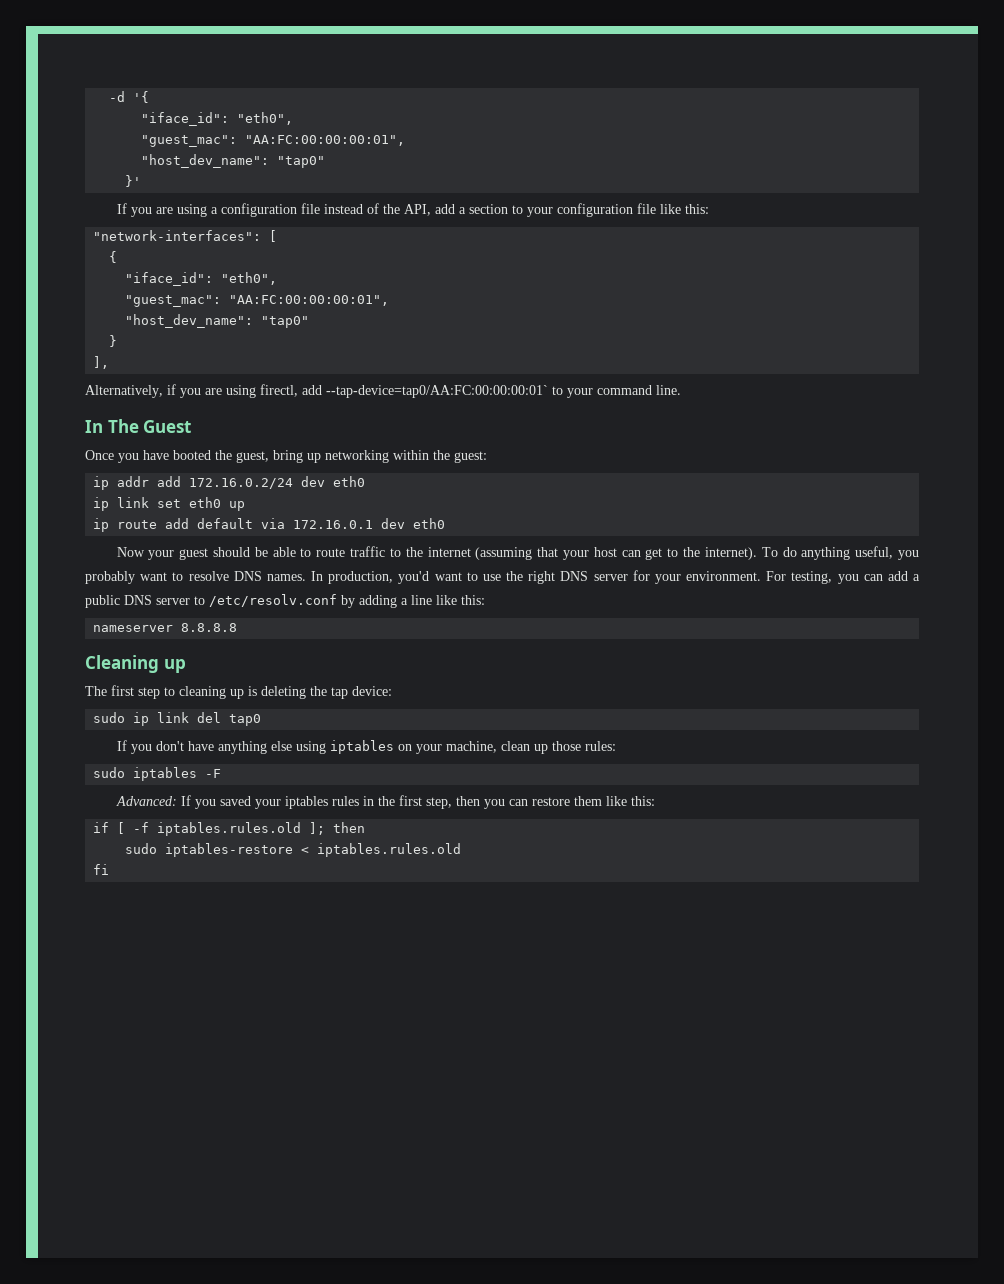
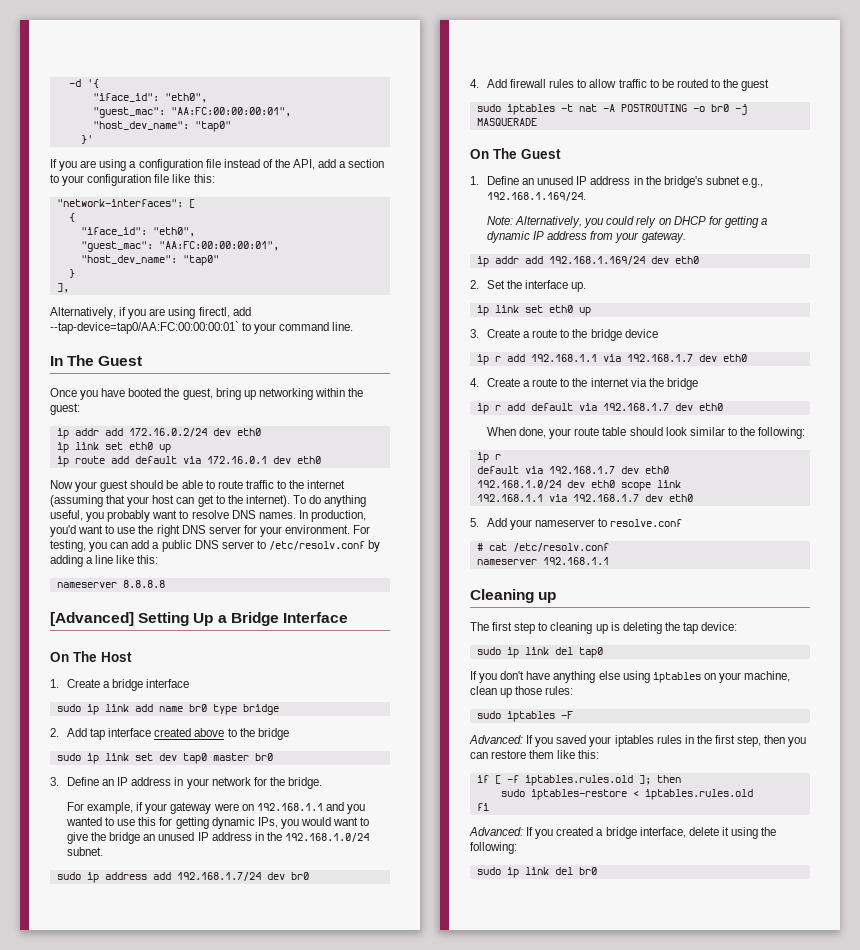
(238, 627) none -> [50,612,348,626] [50,651,132,662] [50,679,190,691] [56,704,279,715] [50,728,289,740] [56,753,273,764] [50,777,322,789] [67,802,365,814] [66,817,370,829] [67,832,369,844] [67,847,104,856] [56,872,309,883] [470,79,770,91] [476,104,747,115] [476,118,537,126] [470,148,561,159] [470,176,763,188] [487,192,587,201] [487,216,767,228] [487,231,686,243] [476,256,699,267] [470,280,587,292] [476,305,591,316] [470,329,658,341] [476,354,747,365] [470,378,698,390] [476,403,723,414] [487,427,806,439] [476,452,501,463] [476,466,669,474] [476,480,681,491] [476,494,693,502] [470,518,683,530] [476,543,609,552] [476,557,609,565] // [Advanced] Setting Up a Bridge Interface // On The Host // 1. Create a bridge interface // sudo ip link add name br0 type bridge // 2. Add tap interface created above to the bridge // sudo ip link set dev tap0 master br0 // 3. Define an IP address in your network for the bridge. // For example, if your gateway were on 192.168.1.1 and you wanted to use this for getting dynamic IPs, you would want to give the bridge an unused IP address in the 192.168.1.0/24 subnet. // sudo ip address add 192.168.1.7/24 dev br0 // 4. Add firewall rules to allow traffic to be routed to the guest // sudo iptables -t nat -A POSTROUTING -o br0 -j MASQUERADE // On The Guest // 1. Define an unused IP address in the bridge's subnet e.g., 192.168.1.169/24. // Note: Alternatively, you could rely on DHCP for getting a dynamic IP address from your gateway. // ip addr add 192.168.1.169/24 dev eth0 // 2. Set the interface up. // ip link set eth0 up // 3. Create a route to the bridge device // ip r add 192.168.1.1 via 192.168.1.7 dev eth0 // 4. Create a route to the internet via the bridge // ip r add default via 192.168.1.7 dev eth0 // When done, your route table should look similar to the following: // ip r // default via 192.168.1.7 dev eth0 // 192.168.1.0/24 dev eth0 scope link // 192.168.1.1 via 192.168.1.7 dev eth0 // 5. Add your nameserver to resolve.conf // # cat /etc/resolv.conf // nameserver 192.168.1.1
(110, 869) none -> [469,827,777,839] [470,842,517,854] [476,867,597,878] // Advanced: If you created a bridge interface, delete it using the following: // sudo ip link del br0

